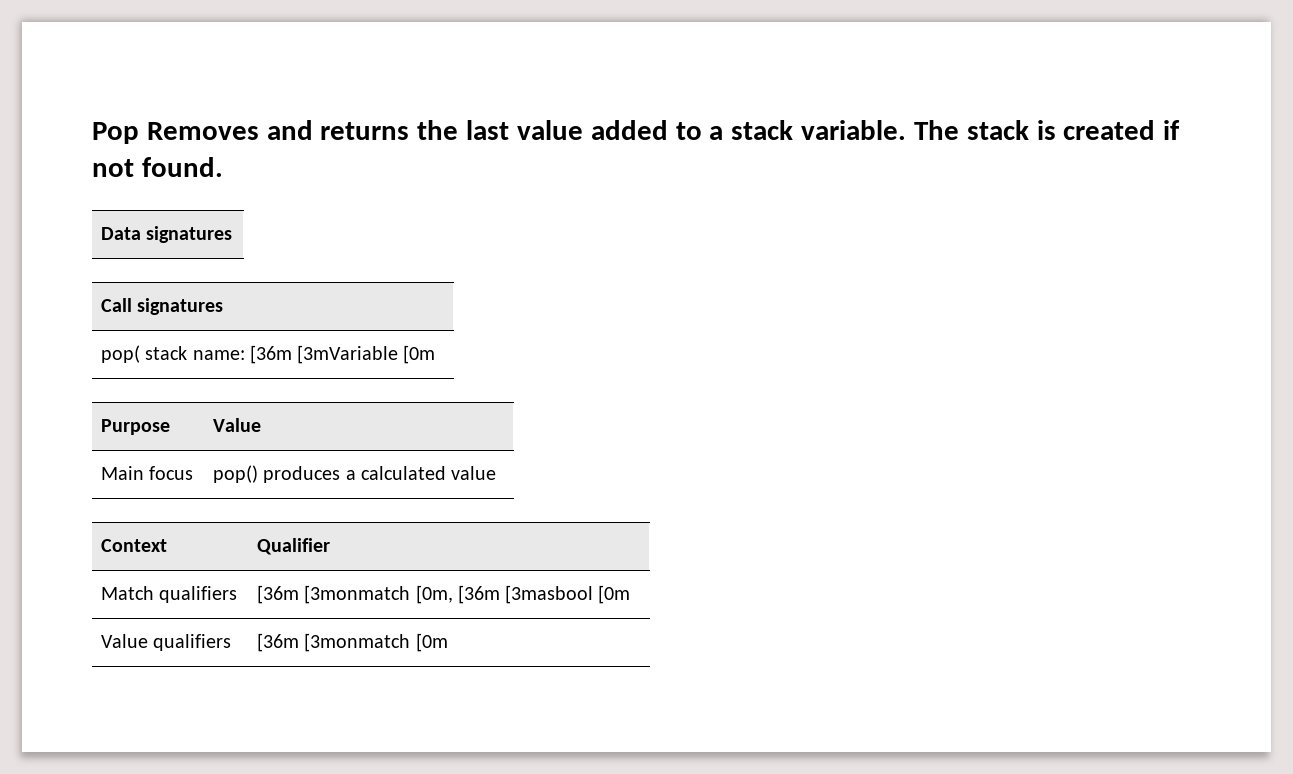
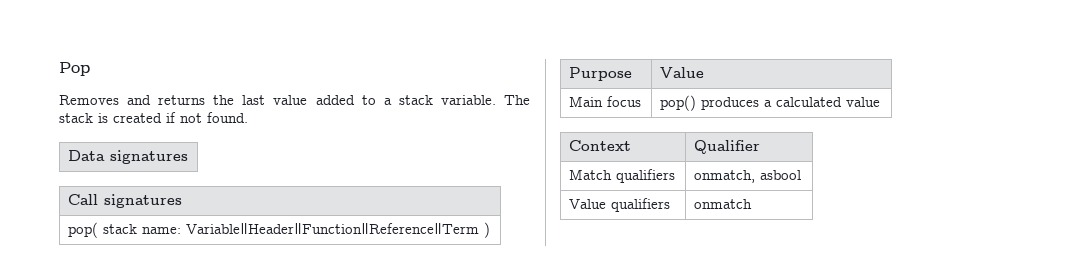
(139, 133) none -> (90, 69) //
[249,345,436,364] [36m [3mVariable [0m -> [186,222,491,238] VariableǁHeaderǁFunctionǁReferenceǁTerm )
[257,585,631,604] [36m [3monmatch [0m, [36m [3masbool [0m -> [694,170,802,183] onmatch, asbool
[257,633,448,652] [36m [3monmatch [0m -> [694,199,753,209] onmatch

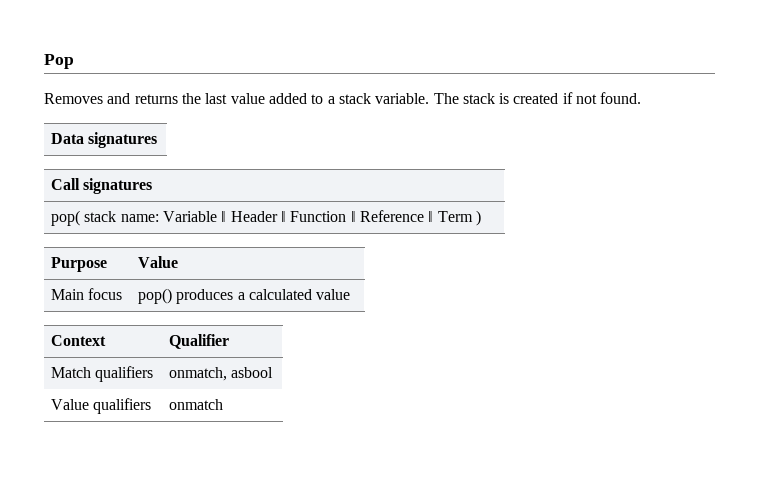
[186,223,480,234] VariableǁHeaderǁFunctionǁReferenceǁTerm -> [163,210,473,222] Variable ǁ Header ǁ Function ǁ Reference ǁ Term

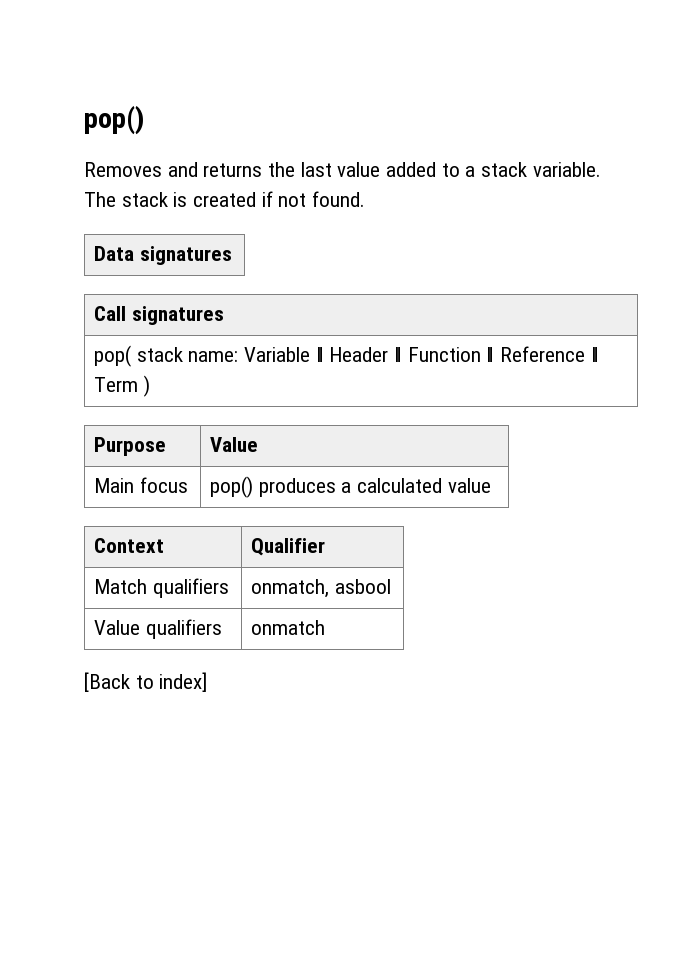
[44,54,74,69] Pop -> [84,106,144,135] pop()
(224, 404) none -> [84,672,208,692] // [Back to index]

